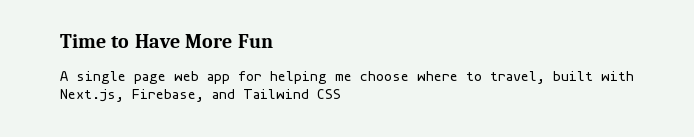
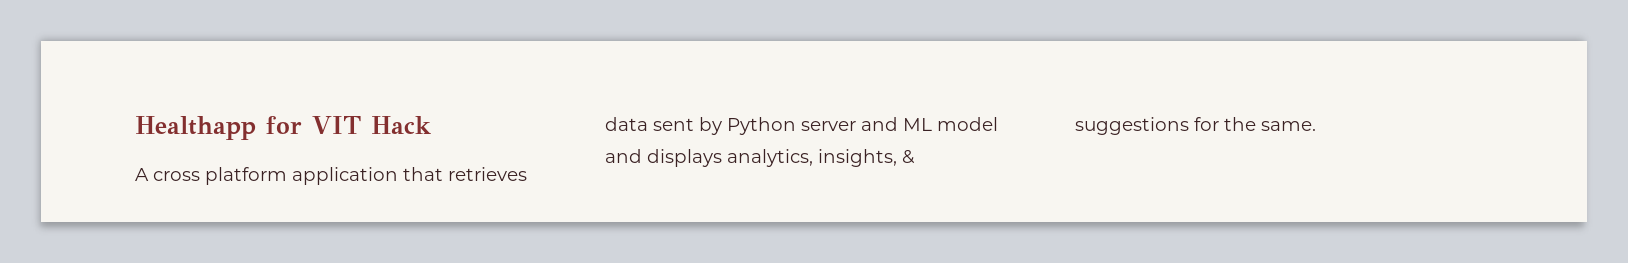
[60,34,273,48] [60,71,634,84] [60,89,341,102] Time to Have More Fun // A single page web app for helping me choose where to travel, built with Next.js, Firebase, and Tailwind CSS -> [135,116,431,140] [135,167,527,185] [605,117,998,135] [605,149,915,167] [1075,117,1316,135] Healthapp for VIT Hack // A cross platform application that retrieves data sent by Python server and ML model and displays analytics, insights, & suggestions for the same.

